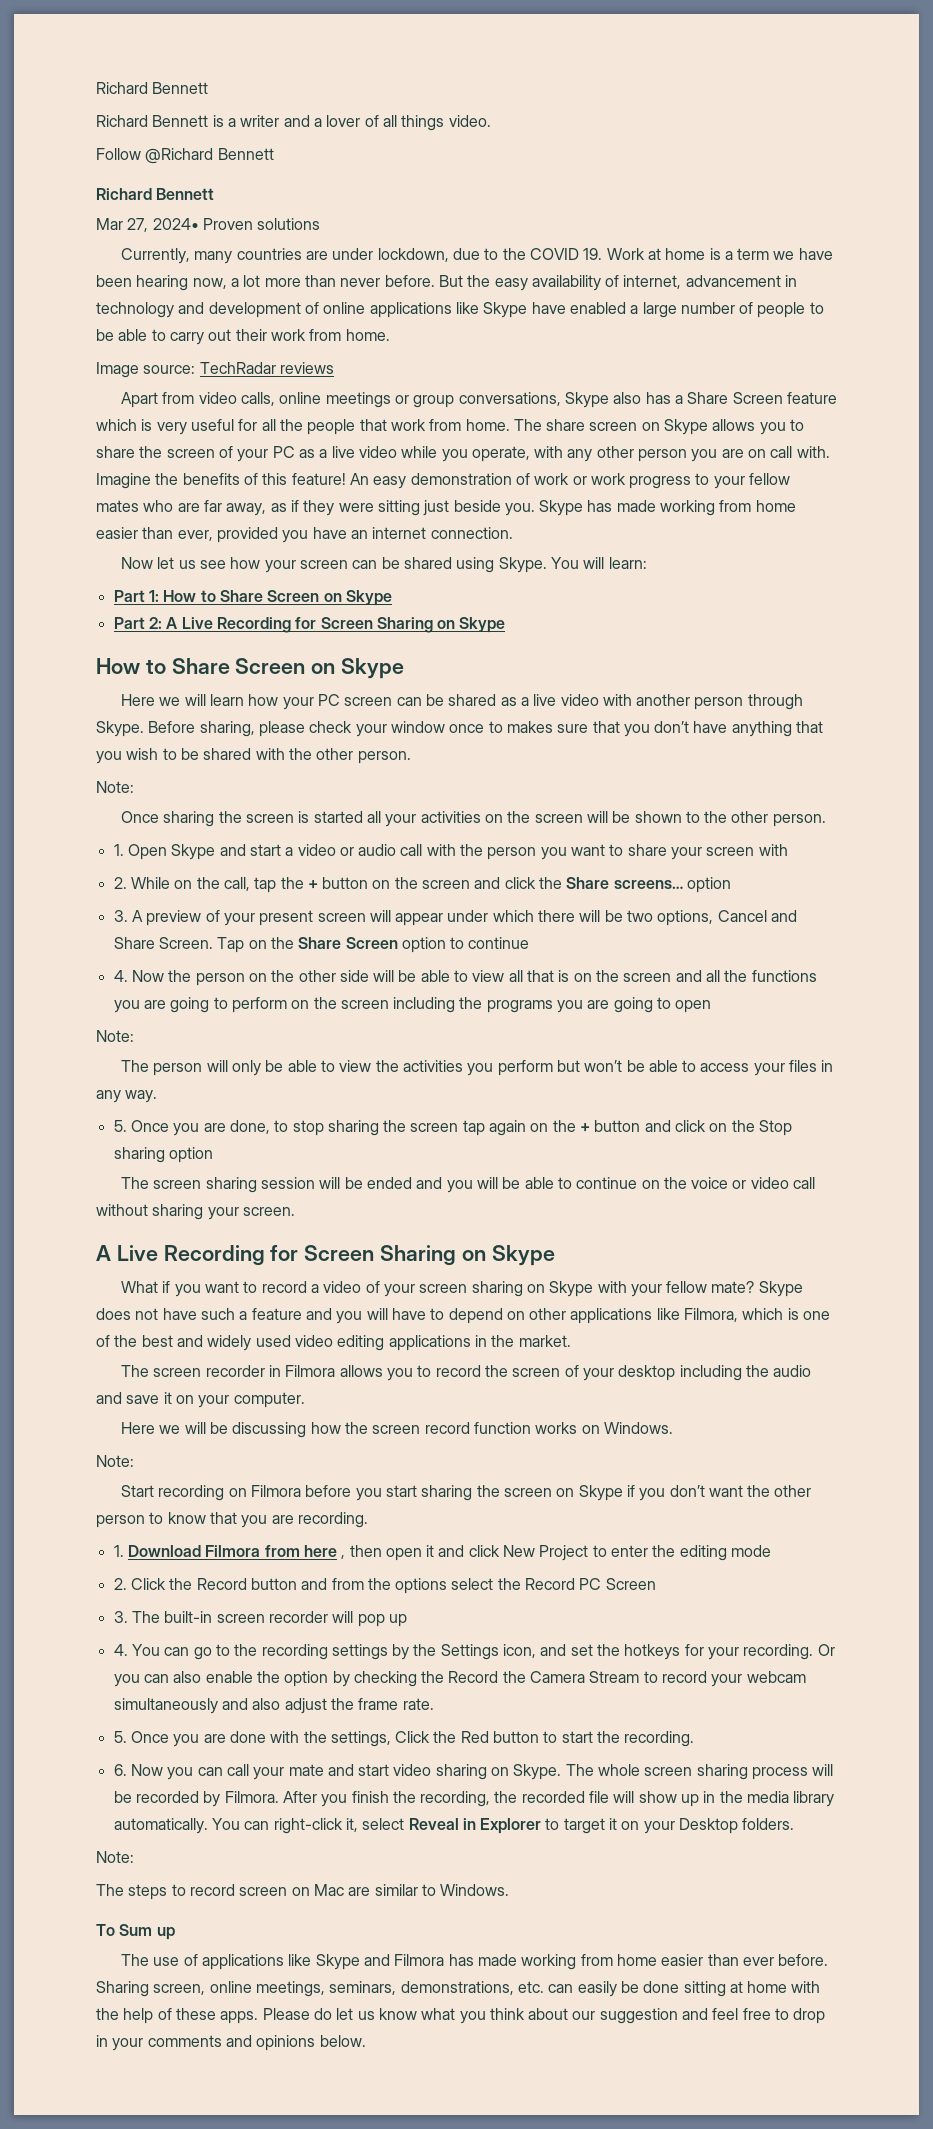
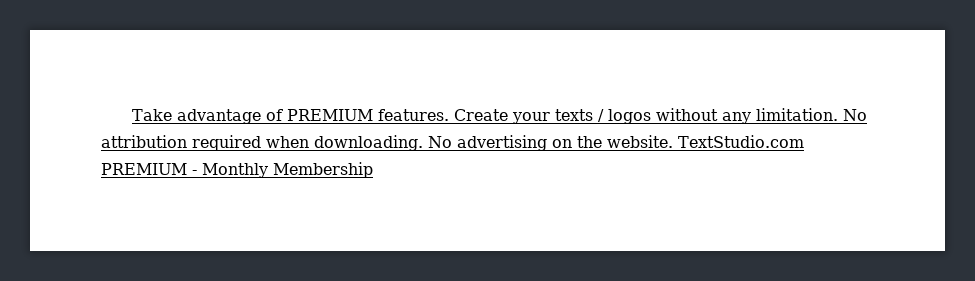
[96,82,209,94] [96,115,491,131] [96,148,274,164] [96,188,215,200] [96,218,321,232] [121,248,833,264] [96,275,798,291] [96,302,824,318] [96,329,390,345] [96,362,334,378] [121,392,837,408] [96,419,805,435] [96,446,830,462] [96,473,791,489] [96,500,796,516] [96,527,513,543] [121,557,647,573] [113,590,392,606] [113,617,506,633] [96,658,405,679] [121,694,803,710] [96,721,824,737] [96,748,411,764] [96,781,134,793] [121,811,826,827] [113,844,788,860] [113,877,732,893] [113,910,798,926] [113,937,530,953] [113,970,817,986] [113,997,712,1013] [96,1030,134,1042] [121,1060,834,1076] [96,1090,158,1103] [113,1120,793,1136] [113,1147,213,1163] [121,1177,816,1193] [96,1204,295,1220] [96,1245,555,1266] [121,1281,803,1297] [96,1308,831,1324] [96,1335,571,1351] [121,1365,812,1381] [96,1392,305,1408] [121,1422,673,1438] [96,1455,134,1467] [121,1485,812,1501] [96,1512,368,1528] [113,1545,772,1561] [113,1578,656,1594] [113,1611,407,1627] [113,1644,835,1660] [113,1671,806,1687] [113,1698,434,1714] [113,1731,695,1747] [113,1764,834,1780] [113,1791,835,1807] [113,1818,795,1834] [96,1851,134,1863] [96,1884,510,1900] [96,1924,175,1940] [121,1954,829,1970] [96,1981,821,1997] [96,2008,826,2024] [96,2035,366,2051] Richard Bennett // Richard Bennett is a writer and a lover of all things video. // Follow @Richard Bennett // Richard Bennett // Mar 27, 2024• Proven solutions // Currently, many countries are under lockdown, due to the COVID 19. Work at home is a term we have been hearing now, a lot more than never before. But the easy availability of internet, advancement in technology and development of online applications like Skype have enabled a large number of people to be able to carry out their work from home. // Image source: TechRadar reviews // Apart from video calls, online meetings or group conversations, Skype also has a Share Screen feature which is very useful for all the people that work from home. The share screen on Skype allows you to share the screen of your PC as a live video while you operate, with any other person you are on call with. Imagine the benefits of this feature! An easy demonstration of work or work progress to your fellow mates who are far away, as if they were sitting just beside you. Skype has made working from home easier than ever, provided you have an internet connection. // Now let us see how your screen can be shared using Skype. You will learn: // Part 1: How to Share Screen on Skype // Part 2: A Live Recording for Screen Sharing on Skype // How to Share Screen on Skype // Here we will learn how your PC screen can be shared as a live video with another person through Skype. Before sharing, please check your window once to makes sure that you don’t have anything that you wish to be shared with the other person. // Note: // Once sharing the screen is started all your activities on the screen will be shown to the other person. // 1. Open Skype and start a video or audio call with the person you want to share your screen with // 2. While on the call, tap the + button on the screen and click the Share screens… option // 3. A preview of your present screen will appear under which there will be two options, Cancel and Share Screen. Tap on the Share Screen option to continue // 4. Now the person on the other side will be able to view all that is on the screen and all the functions you are going to perform on the screen including the programs you are going to open // Note: // The person will only be able to view the activities you perform but won’t be able to access your files in any way. // 5. Once you are done, to stop sharing the screen tap again on the + button and click on the Stop sharing option // The screen sharing session will be ended and you will be able to continue on the voice or video call without sharing your screen. // A Live Recording for Screen Sharing on Skype // What if you want to record a video of your screen sharing on Skype with your fellow mate? Skype does not have such a feature and you will have to depend on other applications like Filmora, which is one of the best and widely used video editing applications in the market. // The screen recorder in Filmora allows you to record the screen of your desktop including the audio and save it on your computer. // Here we will be discussing how the screen record function works on Windows. // Note: // Start recording on Filmora before you start sharing the screen on Skype if you don’t want the other person to know that you are recording. // 1. Download Filmora from here , then open it and click New Project to enter the editing mode // 2. Click the Record button and from the options select the Record PC Screen // 3. The built-in screen recorder will pop up // 4. You can go to the recording settings by the Settings icon, and set the hotkeys for your recording. Or you can also enable the option by checking the Record the Camera Stream to record your webcam simultaneously and also adjust the frame rate. // 5. Once you are done with the settings, Click the Red button to start the recording. // 6. Now you can call your mate and start video sharing on Skype. The whole screen sharing process will be recorded by Filmora. After you finish the recording, the recorded file will show up in the media library automatically. You can right-click it, select Reveal in Explorer to target it on your Desktop folders. // Note: // The steps to record screen on Mac are similar to Windows. // To Sum up // The use of applications like Skype and Filmora has made working from home easier than ever before. Sharing screen, online meetings, seminars, demonstrations, etc. can easily be done sitting at home with the help of these apps. Please do let us know what you think about our suggestion and feel free to drop in your comments and opinions below. -> [132,108,868,124] [101,135,804,151] [101,162,373,178] Take advantage of PREMIUM features. Create your texts / logos without any limitation. No attribution required when downloading. No advertising on the website. TextStudio.com PREMIUM - Monthly Membership

